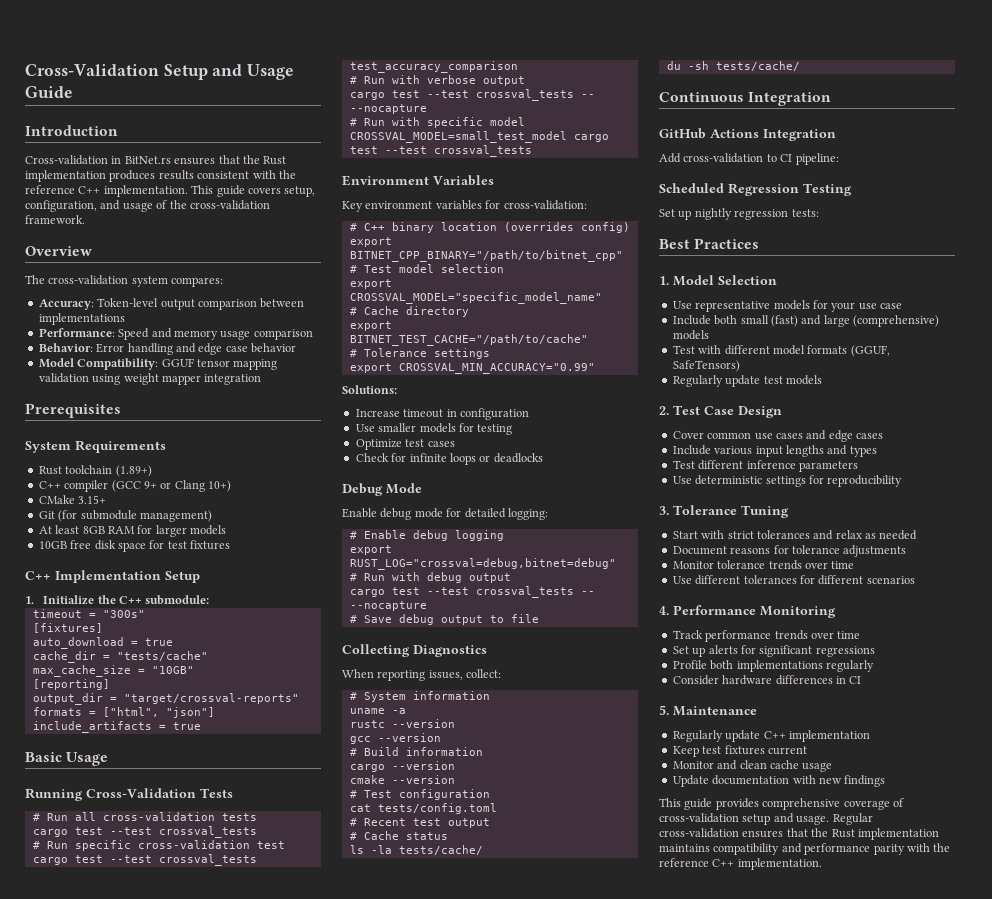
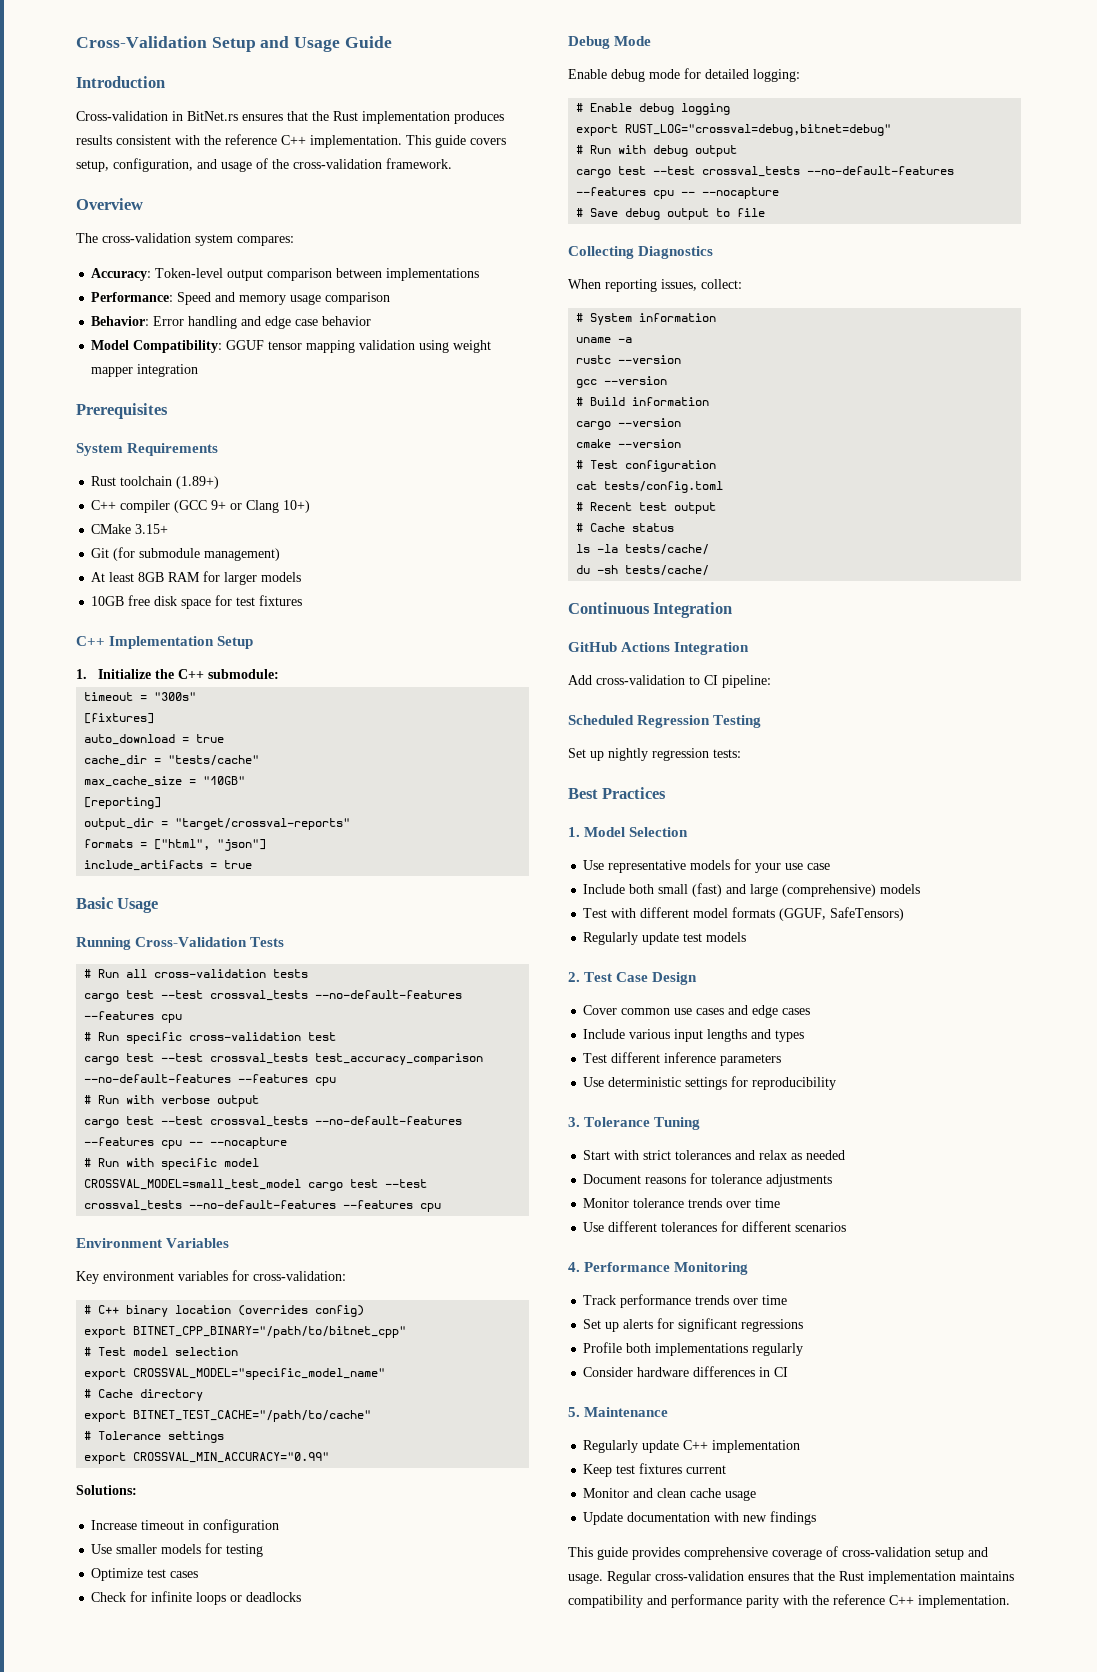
(257, 832) none -> [315,990,463,999] [84,1011,183,1023] --no-default-features --features cpu
(518, 67) none -> [84,1074,337,1086] --no-default-features --features cpu
(574, 95) none -> [315,1116,463,1125] [84,1137,183,1149] --no-default-features --features cpu
(532, 151) none -> [189,1200,442,1212] --no-default-features --features cpu
(574, 592) none -> [807,166,955,175] [576,187,675,199] --no-default-features --features cpu

